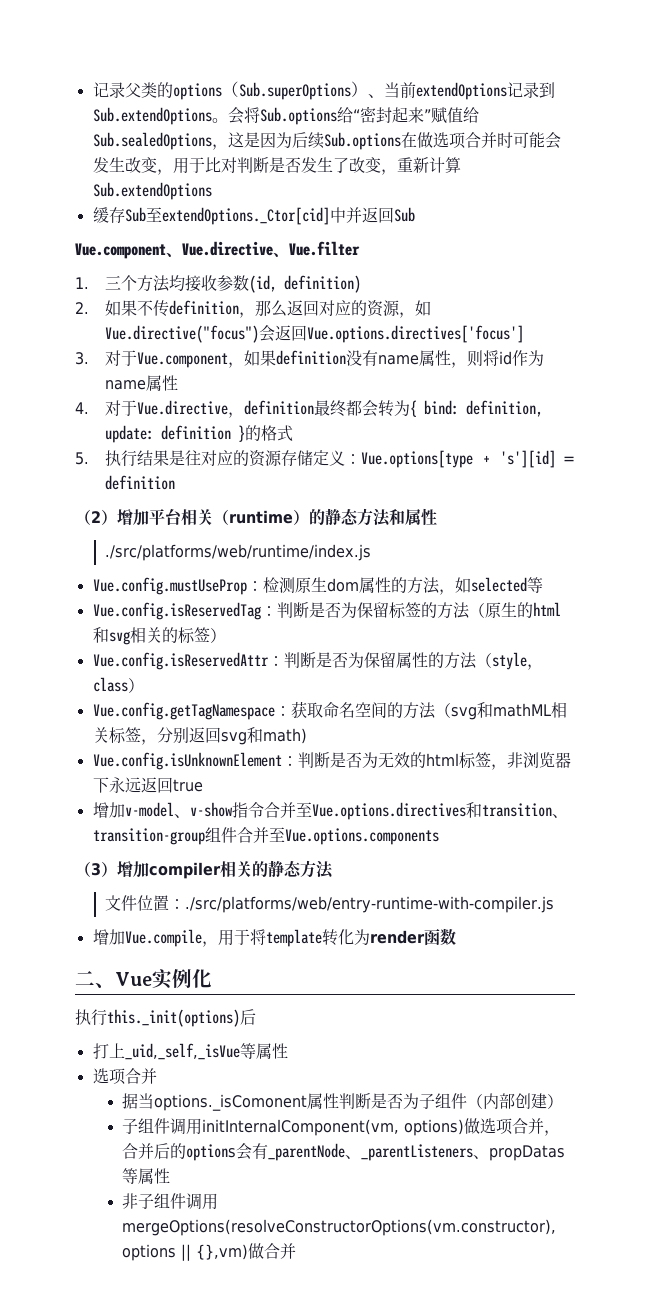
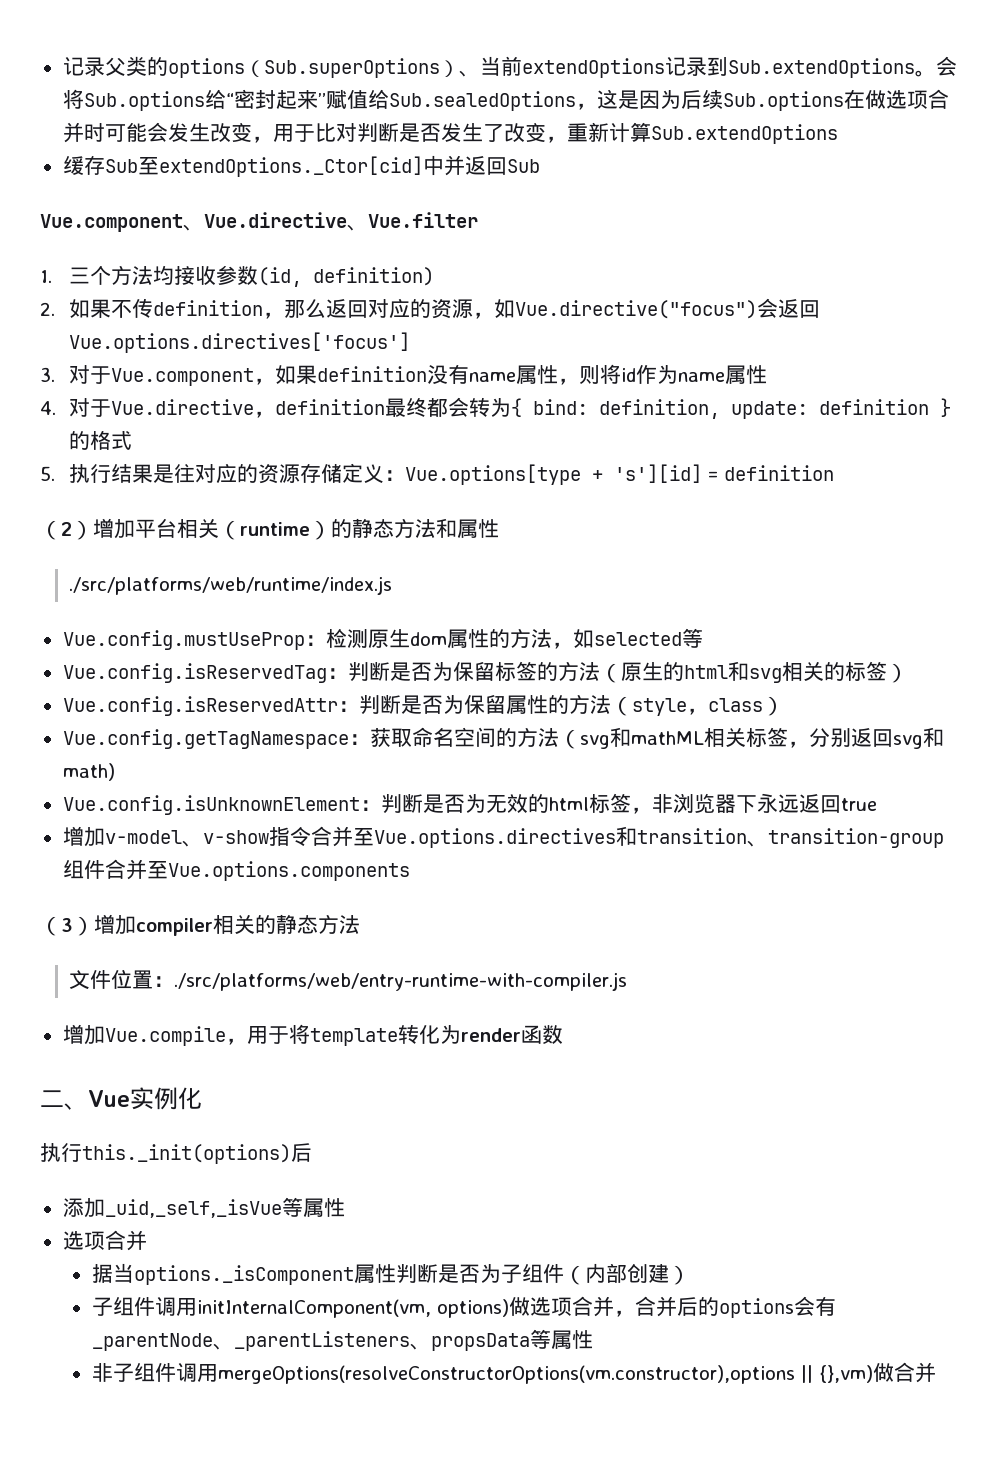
[92,1043,125,1059] 打上 -> [62,1198,105,1218] 添加
[154,1094,308,1111] options._isComonent -> [133,1265,354,1285] options._isComponent
[489,1145,566,1161] propDatas -> [430,1333,530,1351] propsData

